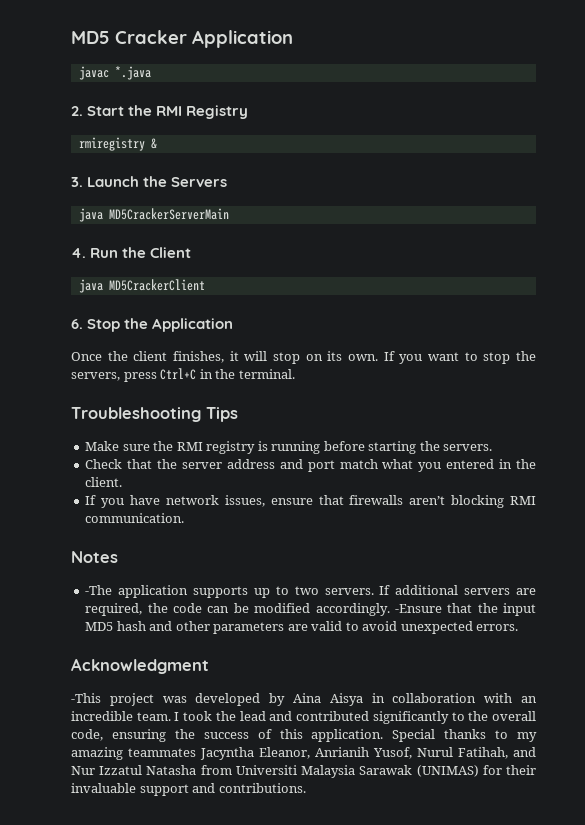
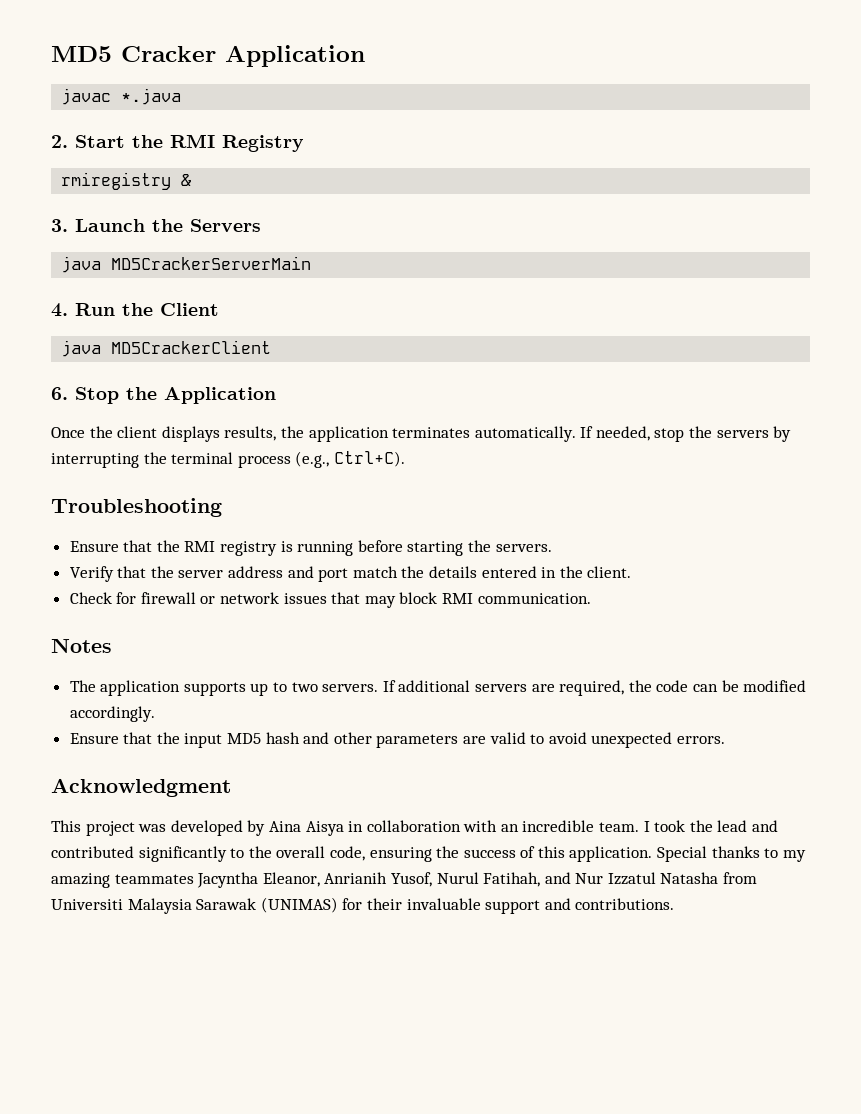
[173,351,537,364] [71,368,295,382] [71,407,238,422] [85,441,150,451] finishes, it will stop on its own. If you want to stop the servers, press Ctrl+C in the terminal. // Troubleshooting Tips // Make sure -> [161,426,792,442] [51,451,405,468] [51,498,222,517] [69,540,153,552] displays results, the application terminates automatically. If needed, stop the servers by interrupting the terminal process (e.g., Ctrl+C). // Troubleshooting // Ensure that
[85,459,123,469] Check -> [69,566,114,582] Verify
[382,459,442,472] what you -> [401,566,478,578] the details
[85,495,505,508] If you have network issues, ensure that firewalls aren’t blocking -> [69,592,438,608] Check for firewall or network issues that may block
[85,585,113,595] -The -> [69,680,96,692] The
[394,604,442,613] -Ensure -> [69,733,119,744] // Ensure
[71,693,101,703] -This -> [51,820,81,832] This

